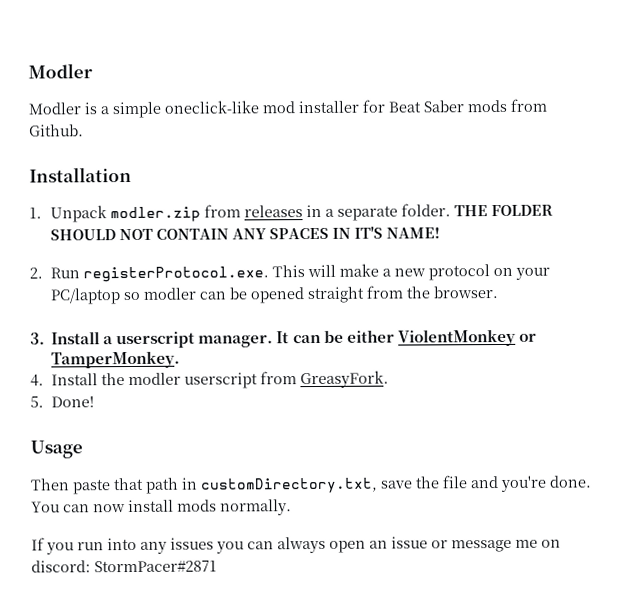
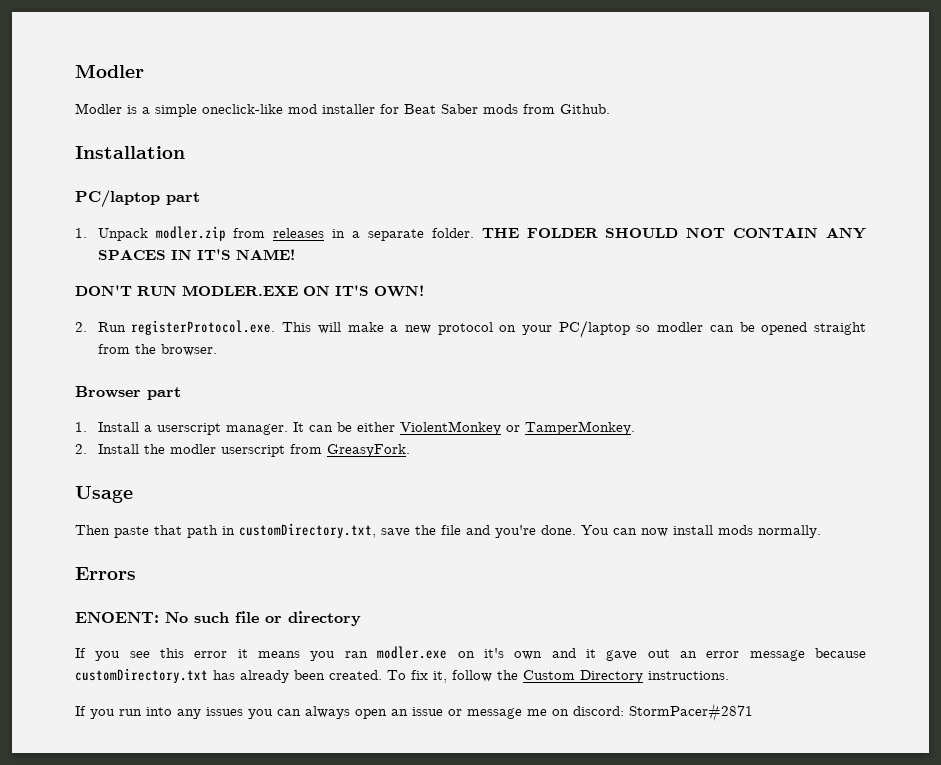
(132, 174) none -> [75,190,200,208] // PC/laptop part
(440, 233) none -> [75,285,424,297] // DON'T RUN MODLER.EXE ON IT'S OWN!
[30,332,45,345] 3. -> [75,386,181,400] [75,422,87,432] Browser part // 1.
[30,374,44,387] 4. -> [75,444,87,454] 2.
[30,396,94,408] // 5. Done! -> (410, 450) none
(292, 507) none -> [75,567,136,580] [75,611,361,626] [75,646,867,661] [75,668,729,683] // Errors // ENOENT: No such file or directory // If you see this error it means you ran modler.exe on it's own and it gave out an error message because customDirectory.txt has already been created. To fix it, follow the Custom Directory instructions.

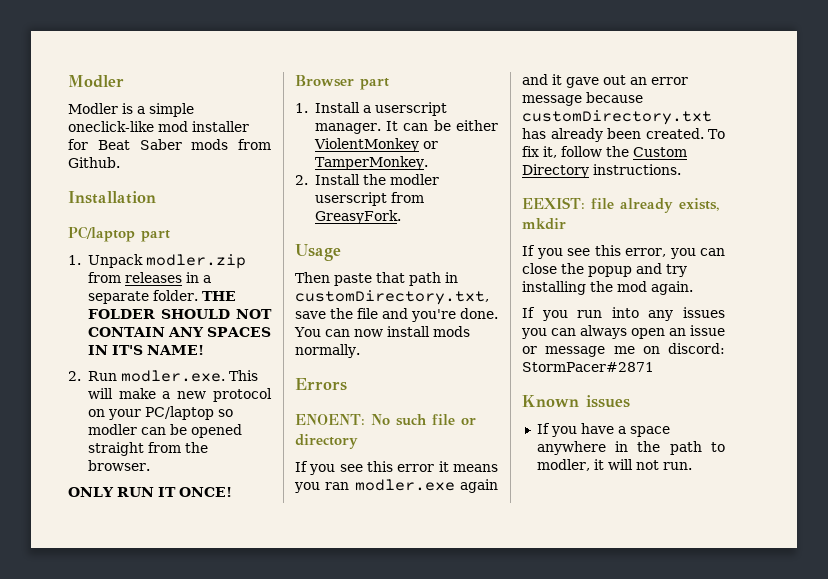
[75,285,424,297] // DON'T RUN MODLER.EXE ON IT'S OWN! -> (204, 350) none
[131,320,276,335] registerProtocol.exe. -> [120,370,225,382] modler.exe.
(217, 350) none -> [68,487,232,497] // ONLY RUN IT ONCE!
[457,648,543,660] on it's own -> [460,479,498,493] again
(729, 675) none -> [522,197,720,213] [522,218,566,230] [522,245,725,259] [522,263,687,277] [522,281,693,295] // EEXIST: file already exists, mkdir // If you see this error, you can close the popup and try installing the mod again.
(753, 712) none -> [522,395,630,408] [536,423,670,437] [536,441,725,455] [536,459,692,471] // Known issues // If you have a space anywhere in the path to modler, it will not run.

